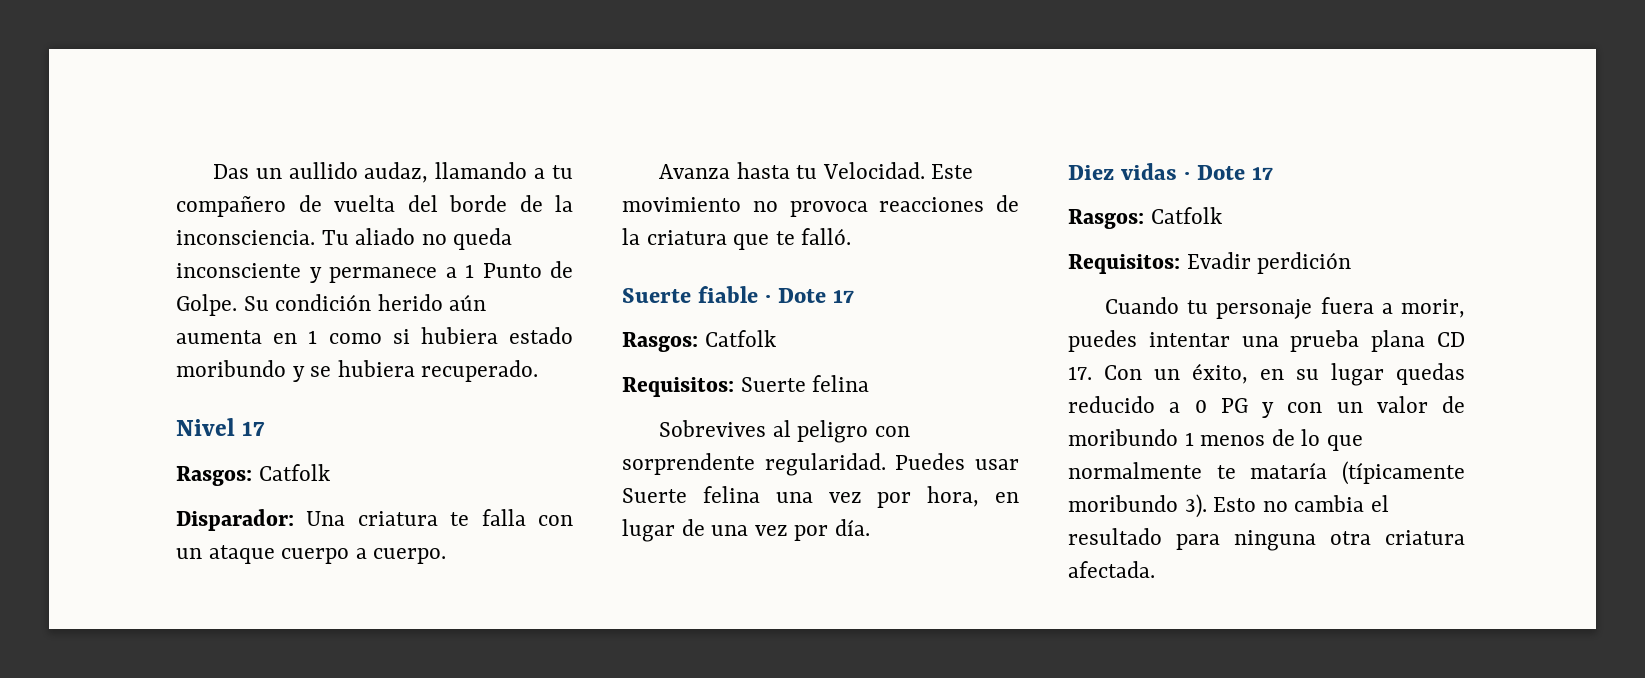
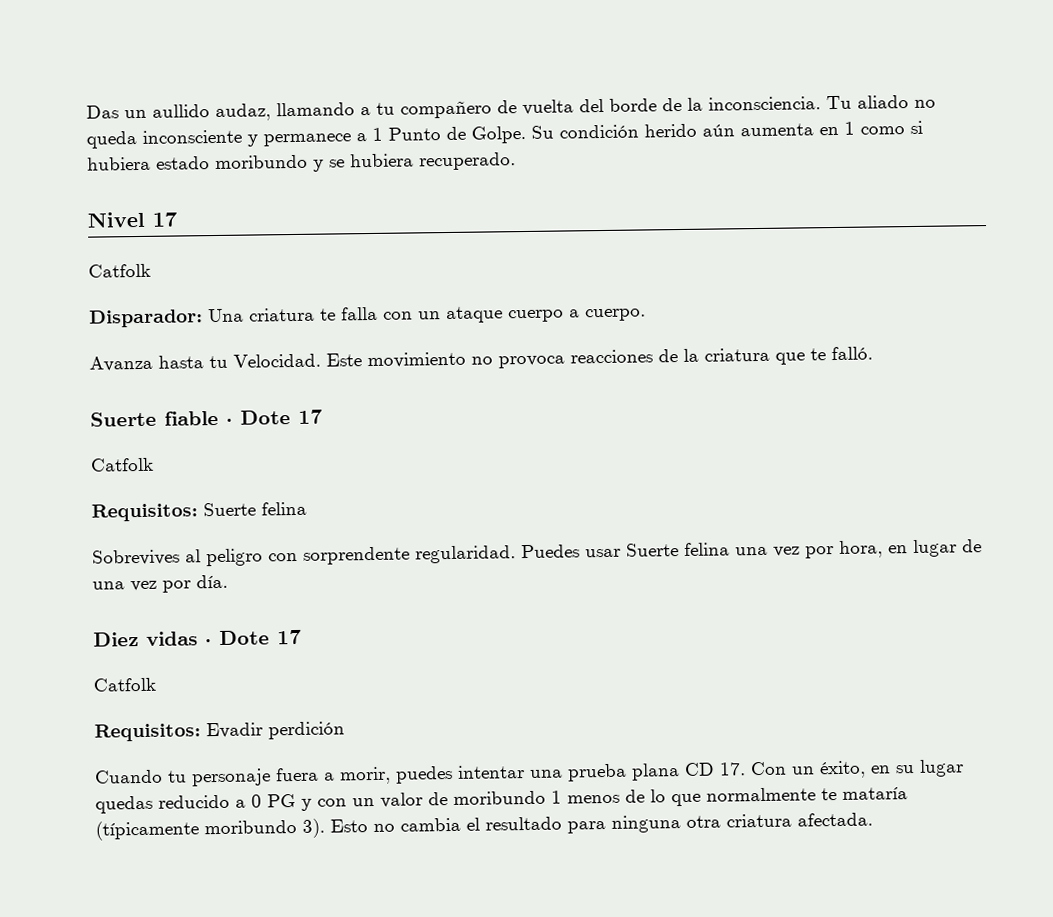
[176,466,252,486] Rasgos: -> (177, 219) none
[622,332,698,352] Rasgos: -> (323, 416) none
[1068,209,1144,229] Rasgos: -> (302, 637) none

